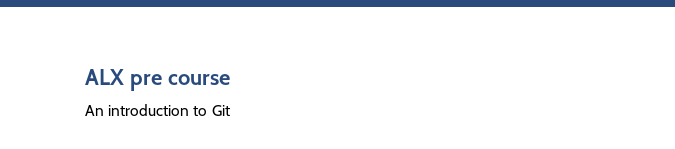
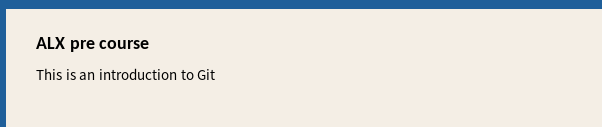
[85,105,104,116] An -> [36,68,96,80] This is an

